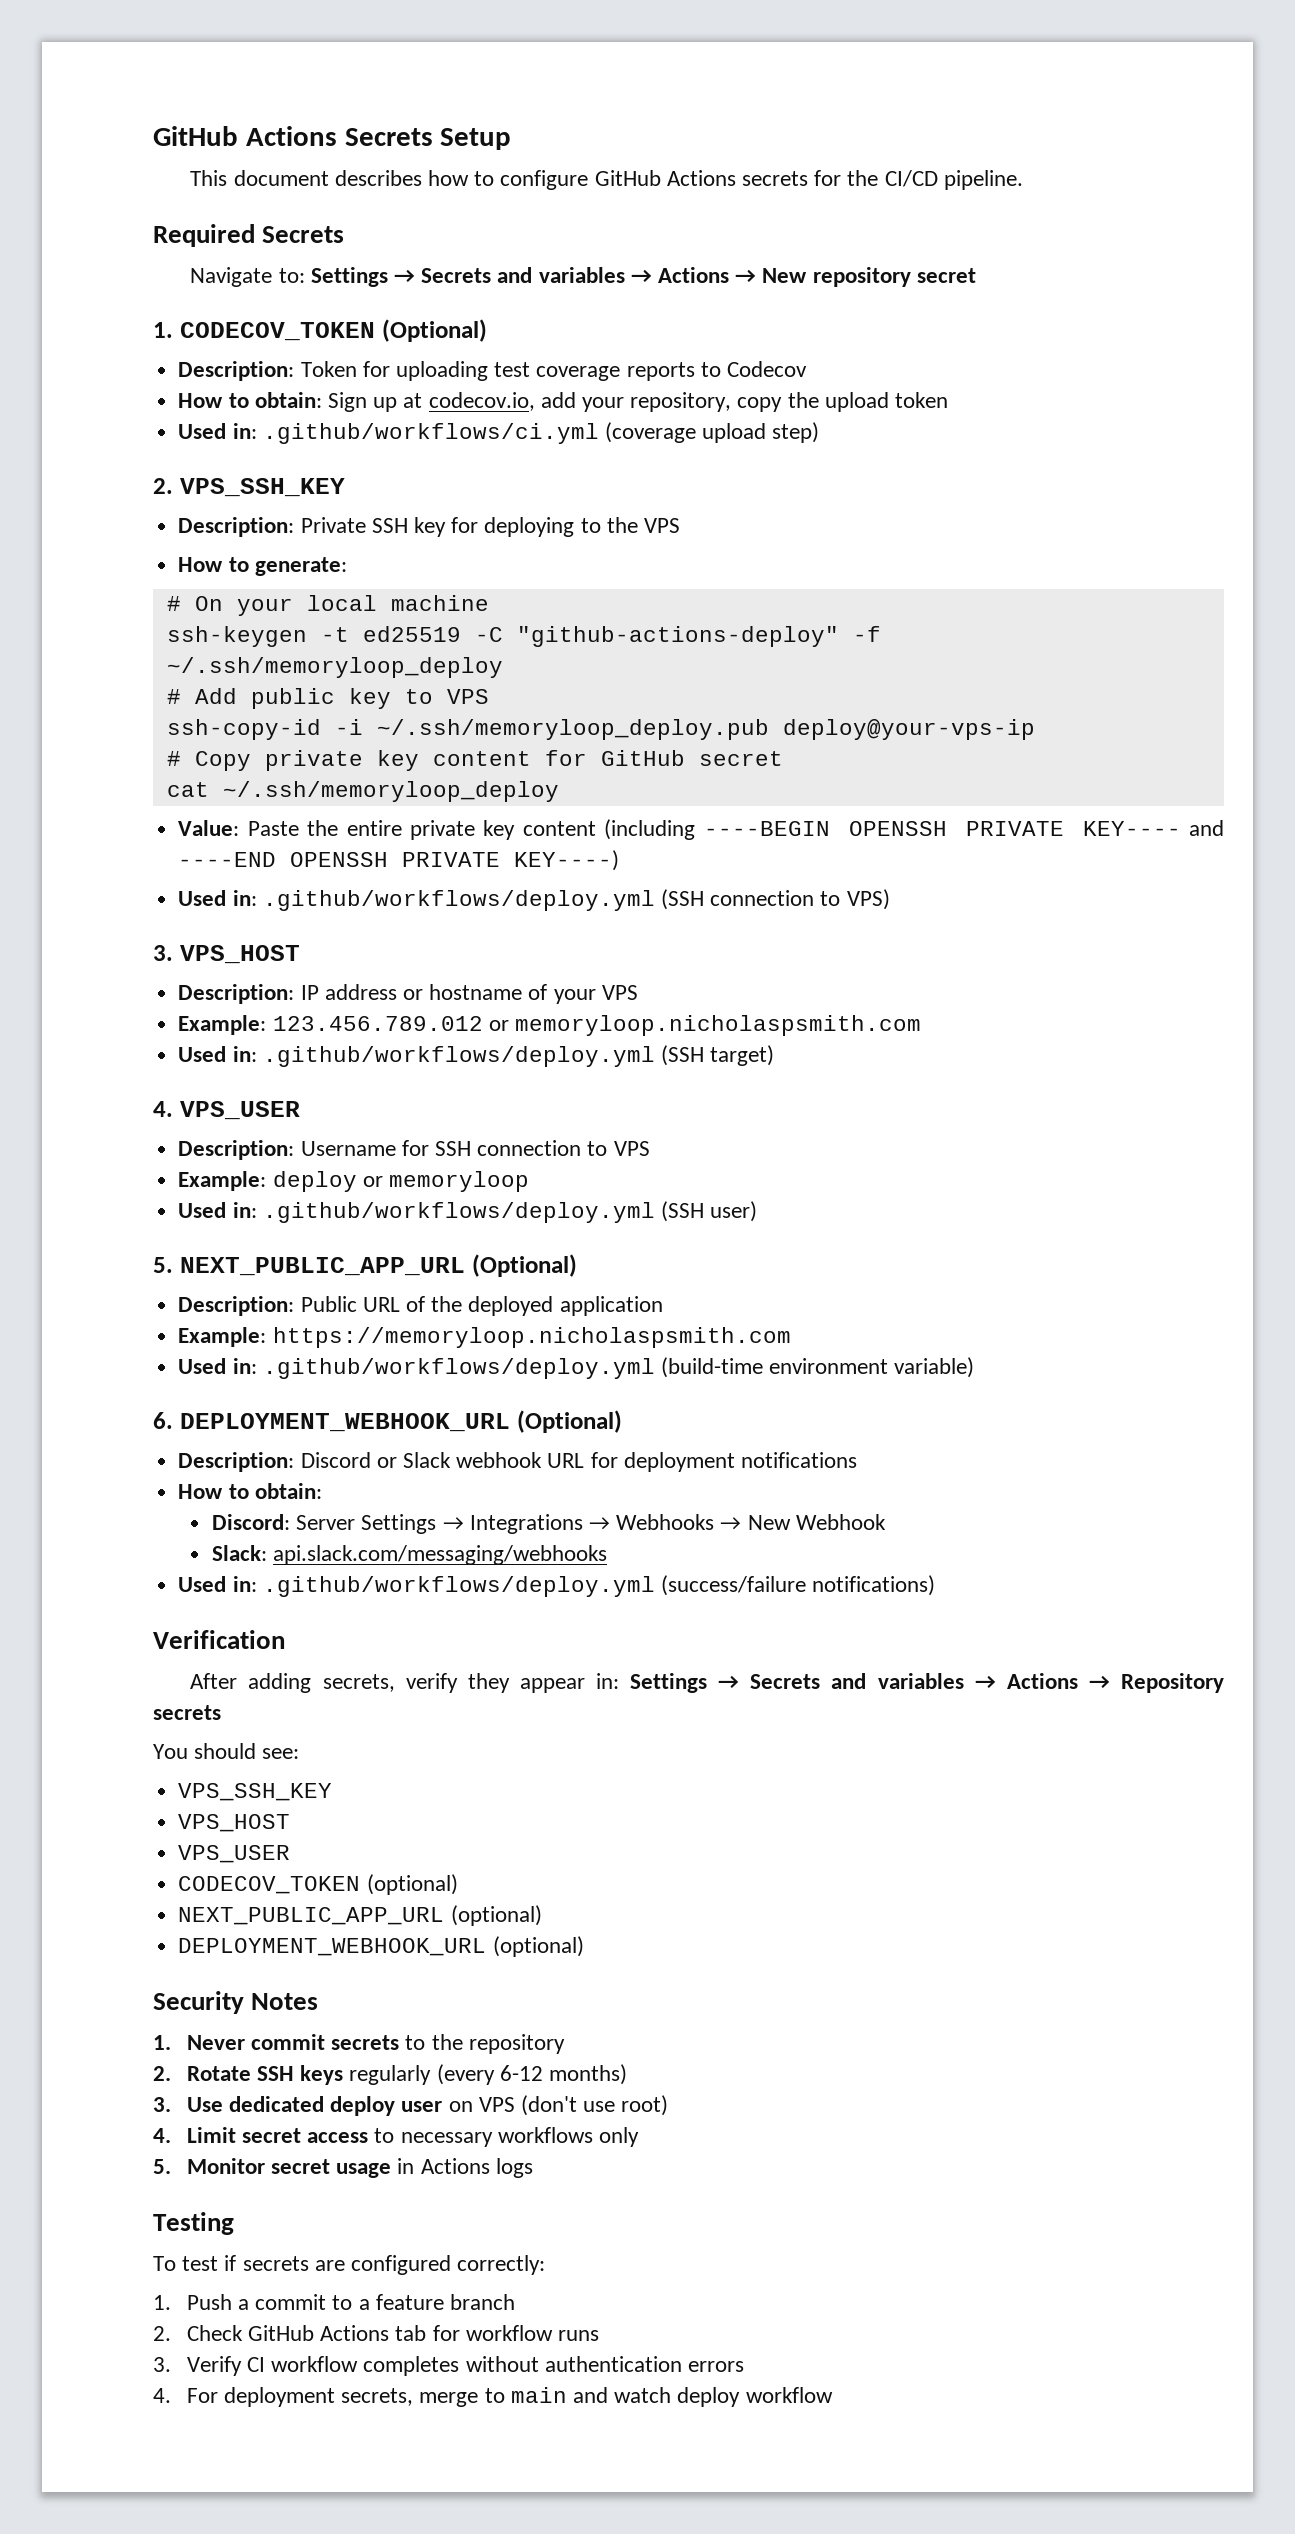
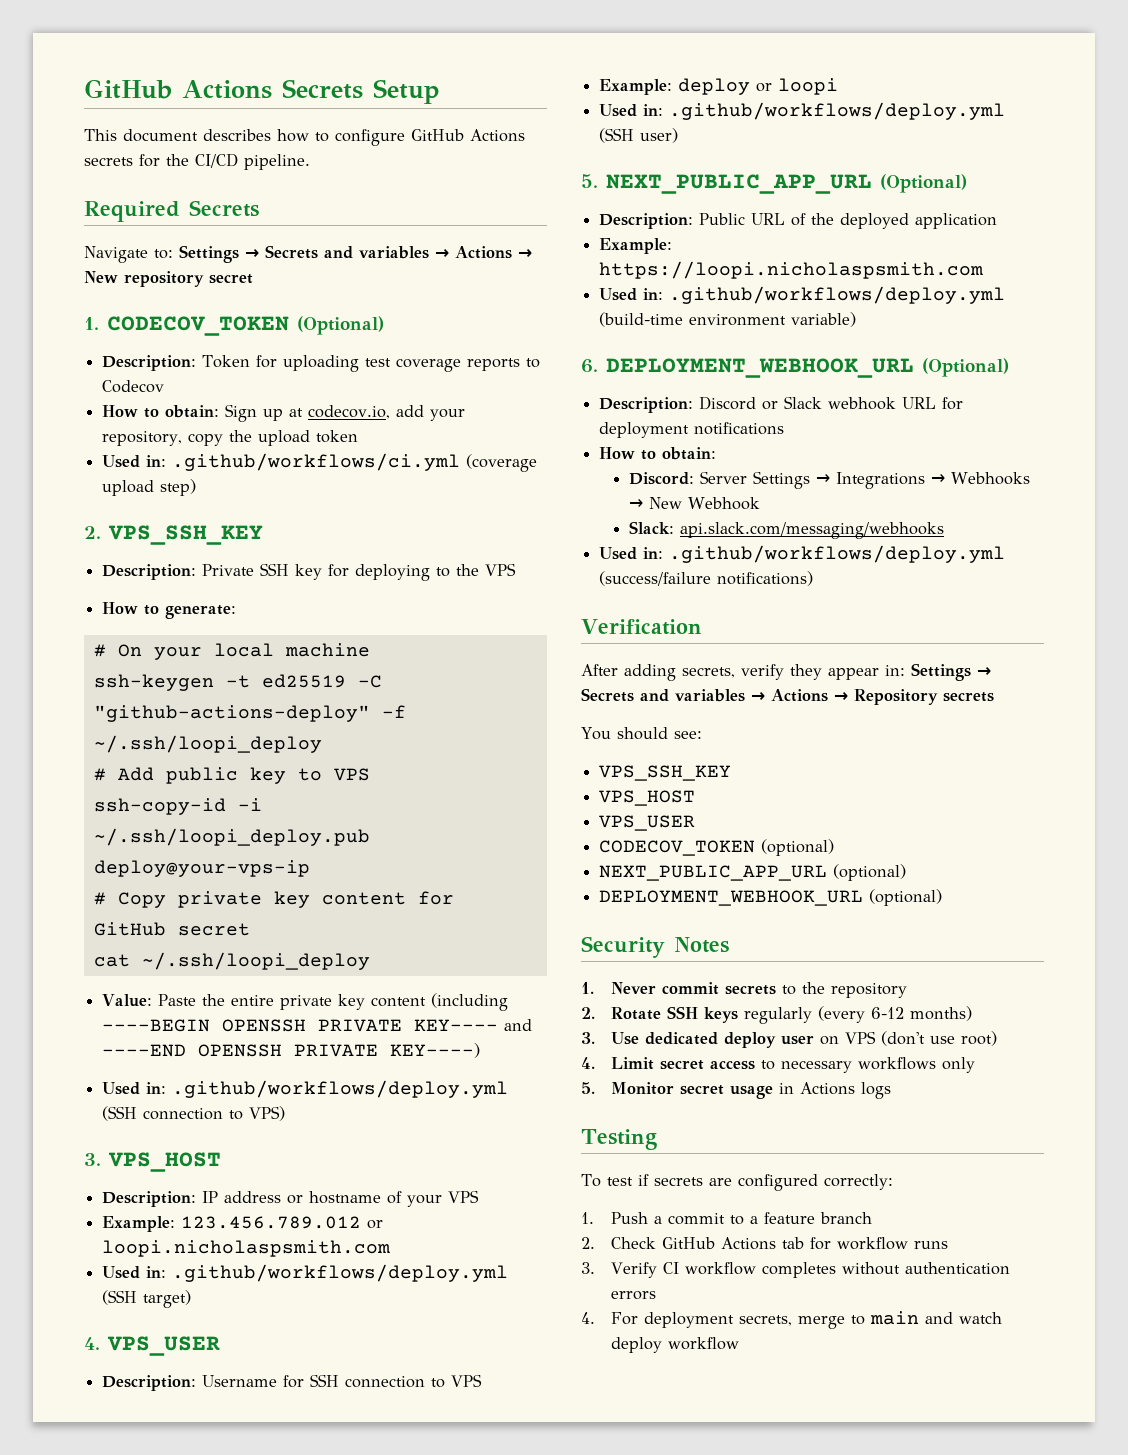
[166,657,503,678] ~/.ssh/memoryloop_deploy -> [93,735,322,753] ~/.ssh/loopi_deploy
[376,719,769,740] ~/.ssh/memoryloop_deploy.pub -> [93,828,370,846] ~/.ssh/loopi_deploy.pub
[222,781,559,802] ~/.ssh/memoryloop_deploy -> [141,952,370,970] ~/.ssh/loopi_deploy
[514,1015,921,1036] memoryloop.nicholaspsmith.com -> [102,1240,391,1257] loopi.nicholaspsmith.com
[388,1171,529,1192] memoryloop -> [778,78,839,95] loopi
[272,1327,791,1348] https://memoryloop.nicholaspsmith.com -> [599,261,984,279] https://loopi.nicholaspsmith.com

